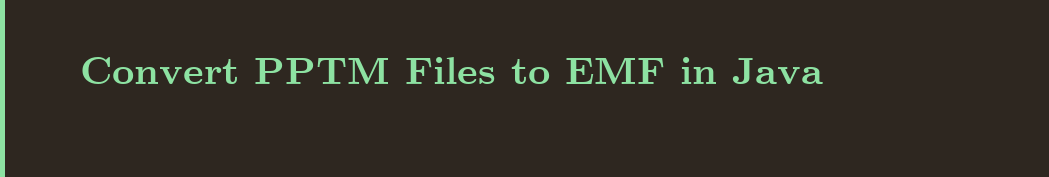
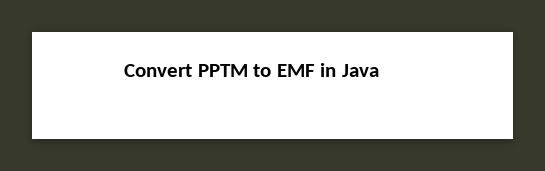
[405,57,496,84] Files -> (248, 70) none

